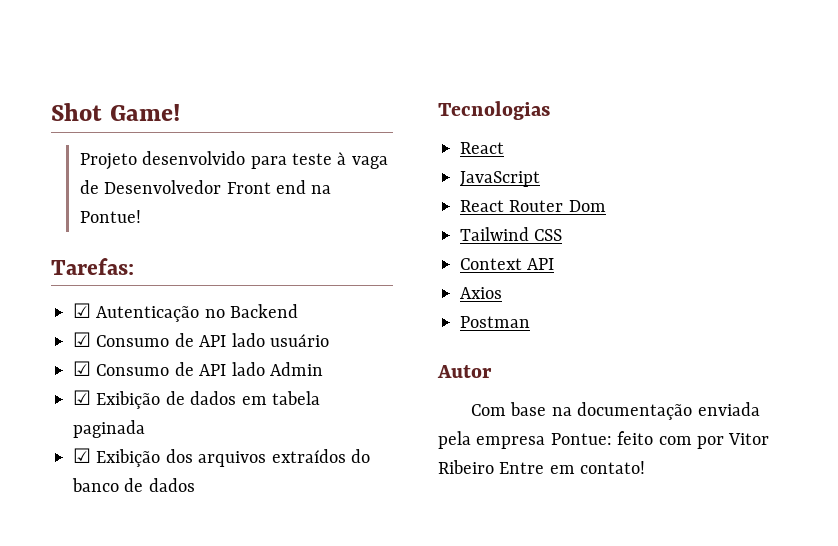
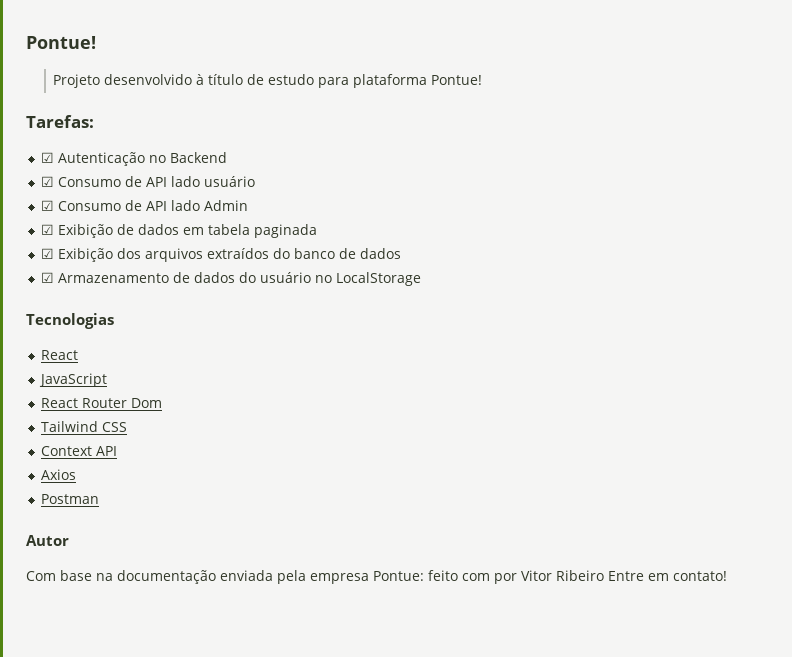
[51,103,180,121] Shot Game! -> [26,36,96,49] Pontue!
[250,152,388,169] [79,180,332,194] para teste à vaga de Desenvolvedor Front end na -> [196,74,428,88] à título de estudo para plataforma
(195, 485) none -> [41,272,422,286] // ☑ Armazenamento de dados do usuário no LocalStorage

